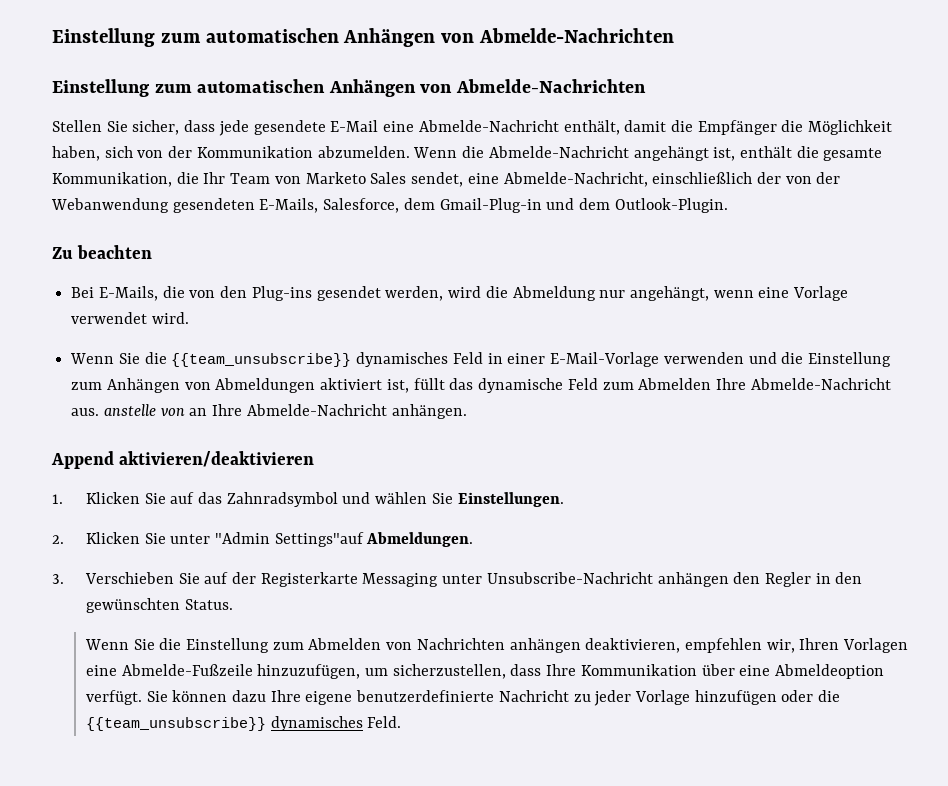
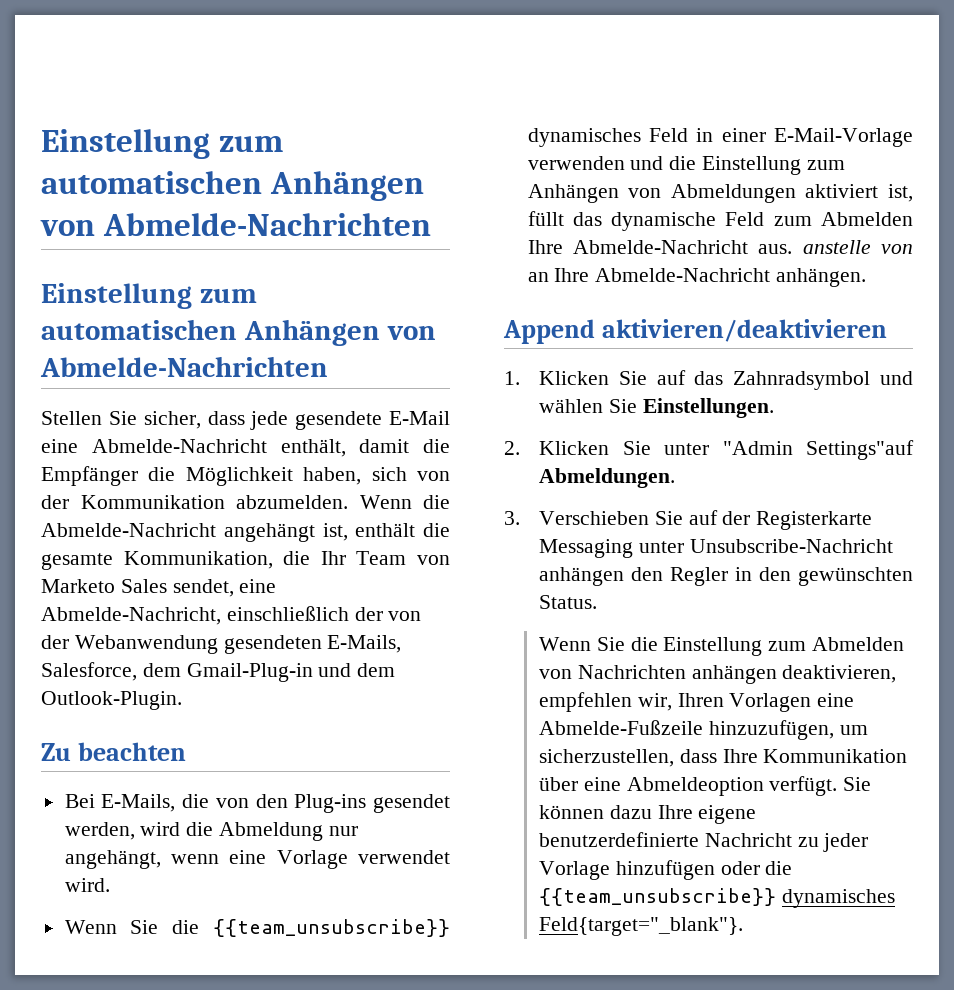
[367,716,402,728] Feld. -> [539,917,744,936] Feld{target="_blank"}.

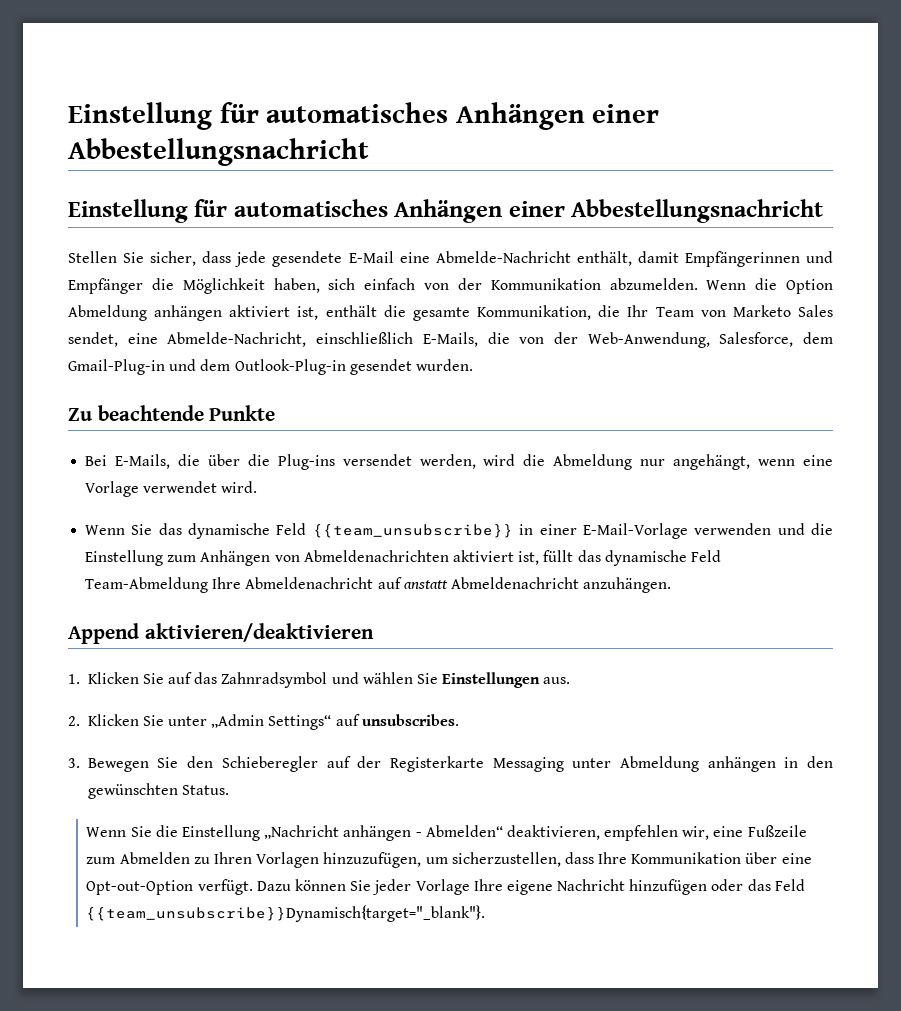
[41,129,283,159] [41,171,424,201] [40,213,431,236] [41,283,257,309] [41,319,436,346] [40,356,328,377] Einstellung zum automatischen Anhängen von Abmelde-Nachrichten // Einstellung zum automatischen Anhängen von Abmelde-Nachrichten -> [68,102,660,130] [68,138,369,166] [68,199,824,223] Einstellung für automatisches Anhängen einer Abbestellungsnachricht // Einstellung für automatisches Anhängen einer Abbestellungsnachricht
[423,439,450,453] die -> [684,251,834,267] Empfängerinnen und
(407, 474) none -> [364,278,416,290] einfach
[41,523,315,542] Abmelde-Nachricht angehängt -> [786,279,833,294] [68,305,291,321] Option Abmeldung anhängen aktiviert
[354,607,422,621] [41,635,402,654] der von der Webanwendung gesendeten E-Mails, -> [422,332,710,348] E-Mails, die von der Web-Anwendung,
[41,691,182,710] Outlook-Plugin. -> [234,359,473,375] Outlook-Plug-in gesendet wurden.
[78,742,187,761] beachten -> [97,405,276,421] beachtende Punkte
[215,794,450,813] von den Plug-ins gesendet -> [207,454,412,470] über die Plug-ins versendet
[172,919,450,937] [527,128,688,147] die {{team_unsubscribe}} dynamisches Feld -> [158,523,513,539] das dynamische Feld {{team_unsubscribe}}
[670,184,796,203] Abmeldungen -> [303,550,449,562] Abmeldenachrichten
[773,212,913,226] [527,240,913,254] [527,268,867,287] zum Abmelden Ihre Abmelde-Nachricht aus. anstelle von an Ihre Abmelde-Nachricht anhängen. -> [85,577,672,593] Team-Abmeldung Ihre Abmeldenachricht auf anstatt Abmeldenachricht anzuhängen.
[642,398,774,418] Einstellungen. -> [442,672,571,688] Einstellungen aus.
[722,440,914,460] [539,468,676,488] [504,511,683,525] "Admin Settings"auf Abmeldungen. // 3. Verschieben Sie -> [211,714,459,730] [68,756,318,772] „Admin Settings“ auf unsubscribes. // 3. Bewegen Sie den Schieberegler
[689,539,893,553] [539,567,729,586] Unsubscribe-Nachricht anhängen den Regler -> [619,756,776,772] Abmeldung anhängen
[768,637,905,651] [539,665,897,684] [539,692,855,712] [539,720,704,735] zum Abmelden von Nachrichten anhängen deaktivieren, empfehlen wir, Ihren Vorlagen eine Abmelde-Fußzeile -> [264,825,807,841] [86,852,320,868] „Nachricht anhängen - Abmelden“ deaktivieren, empfehlen wir, eine Fußzeile zum Abmelden zu Ihren Vorlagen
[626,776,872,796] [539,805,757,824] [539,832,869,852] [539,860,793,880] [539,888,895,908] [539,917,744,936] Abmeldeoption verfügt. Sie können dazu Ihre eigene benutzerdefinierte Nachricht zu jeder Vorlage hinzufügen oder die {{team_unsubscribe}} dynamisches Feld{target="_blank"}. -> [86,879,805,895] [86,905,486,922] Opt-out-Option verfügt. Dazu können Sie jeder Vorlage Ihre eigene Nachricht hinzufügen oder das Feld {{team_unsubscribe}}Dynamisch{target="_blank"}.

